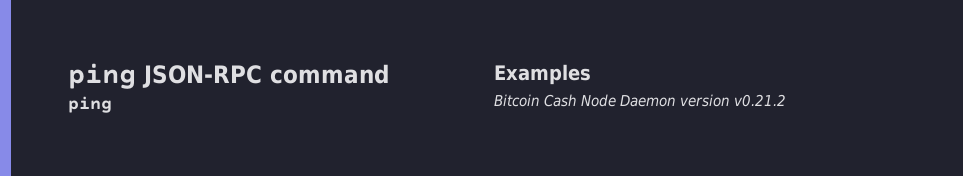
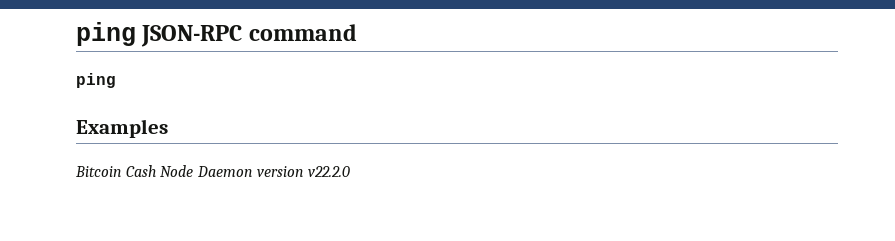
[734,94,787,107] v0.21.2 -> [307,166,350,177] v22.2.0

